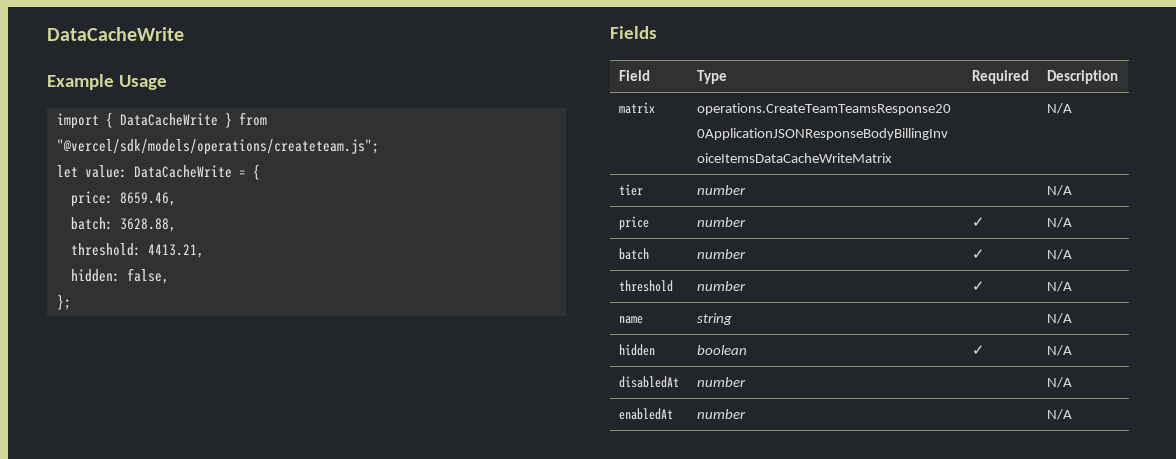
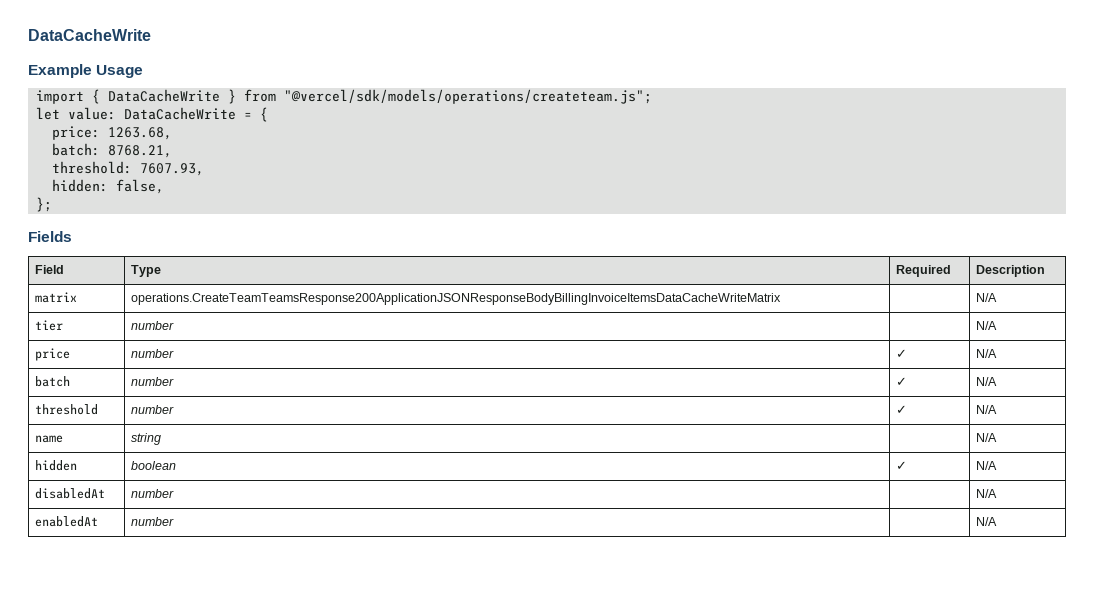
[119,192,176,206] 8659.46, -> [108,127,173,140] 1263.68,
[119,218,176,232] 3628.88, -> [108,145,173,158] 8768.21,
[147,244,204,258] 4413.21, -> [140,163,205,176] 7607.93,

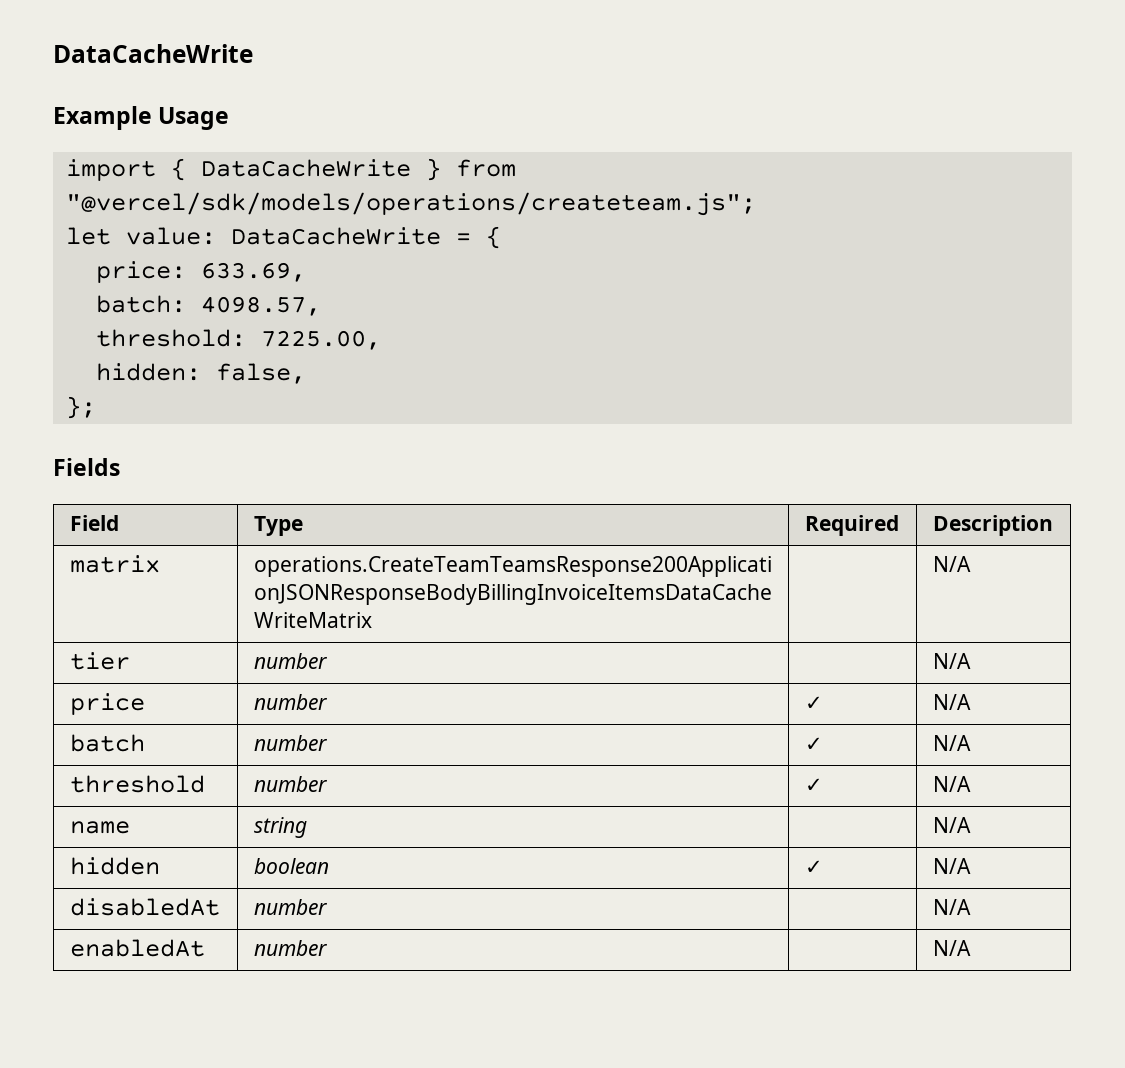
[108,127,173,140] 1263.68, -> [200,262,306,282] 633.69,
[108,145,173,158] 8768.21, -> [200,296,321,316] 4098.57,
[140,163,205,176] 7607.93, -> [260,330,381,350] 7225.00,

